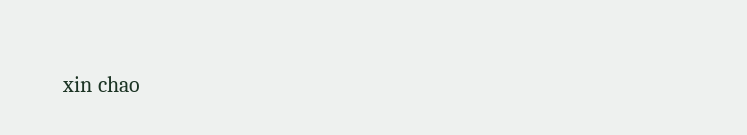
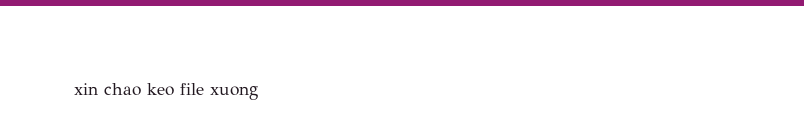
(140, 84) none -> [147,83,258,100] keo file xuong

